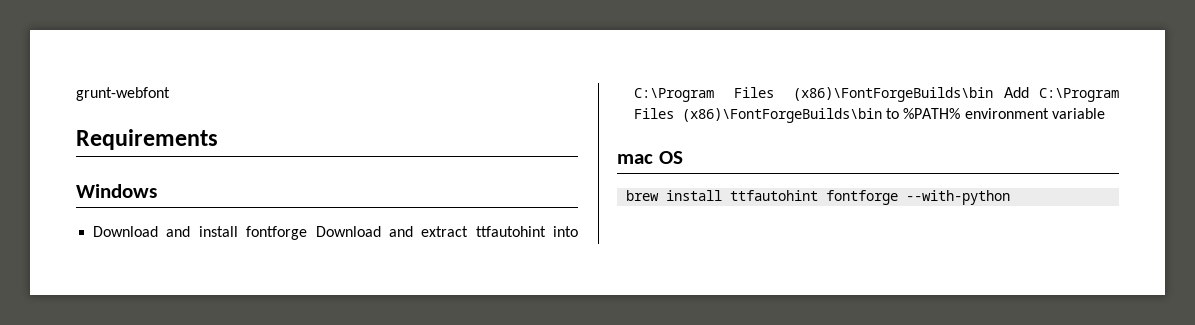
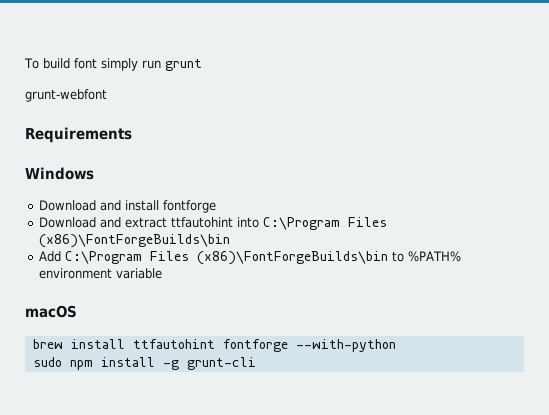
(76, 94) none -> [24,58,202,71] To build font simply run grunt //
(308, 233) none -> (217, 206) //
(994, 94) none -> (231, 241) //
[617,151,683,164] mac OS -> [25,305,77,318] macOS
(1011, 197) none -> [32,357,256,370] // sudo npm install -g grunt-cli

